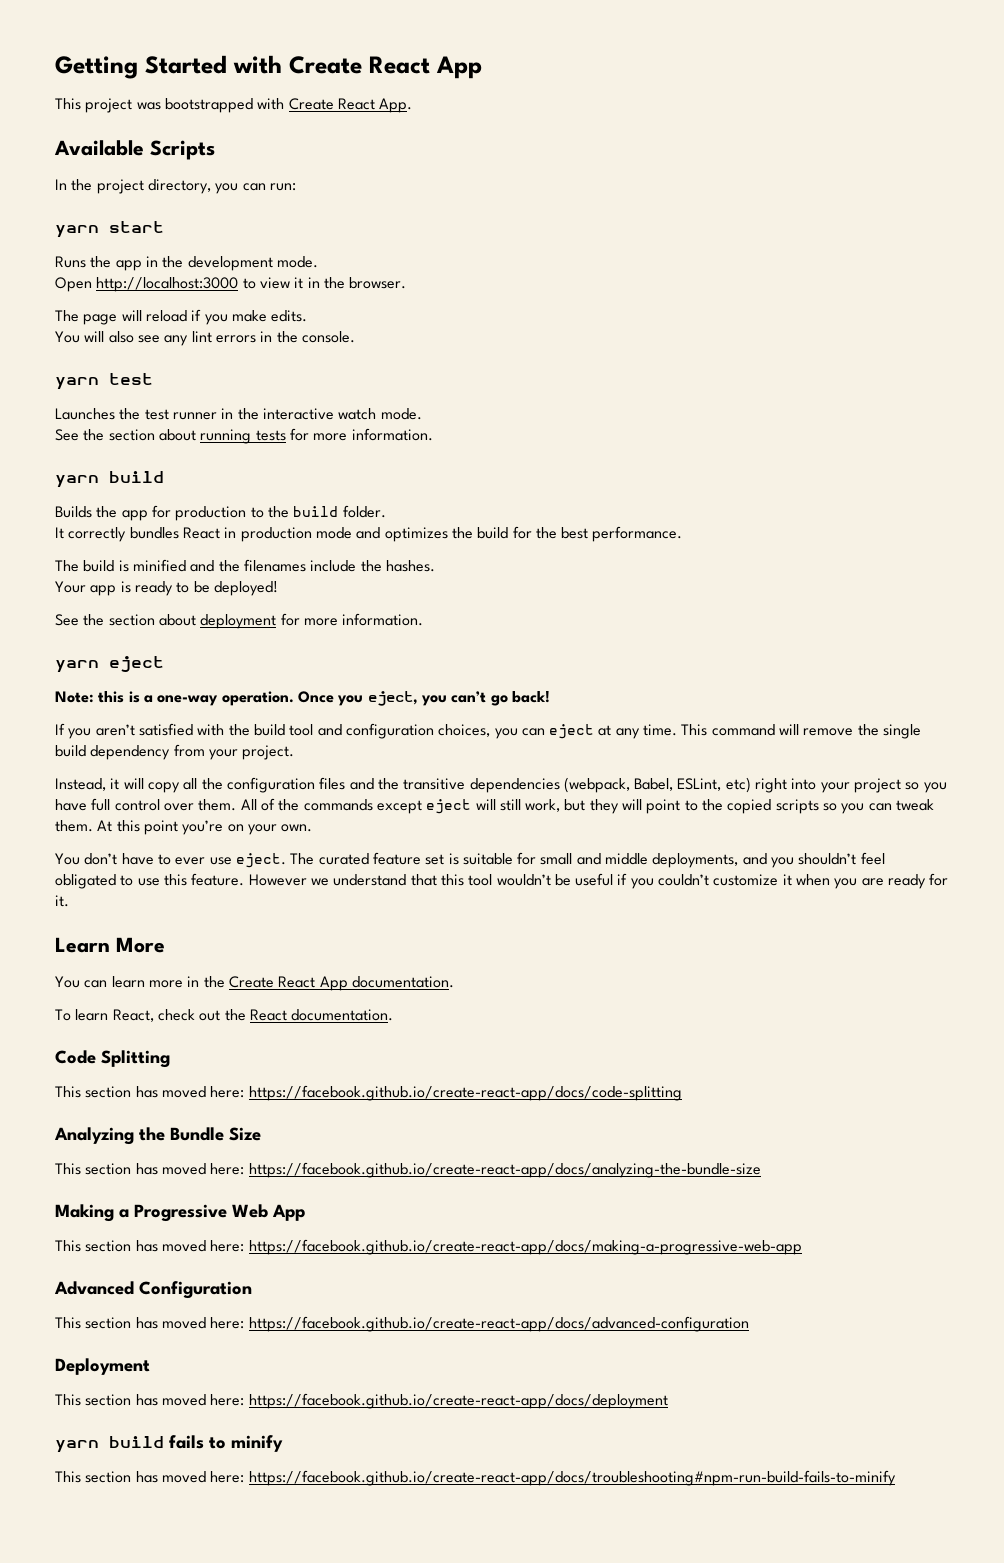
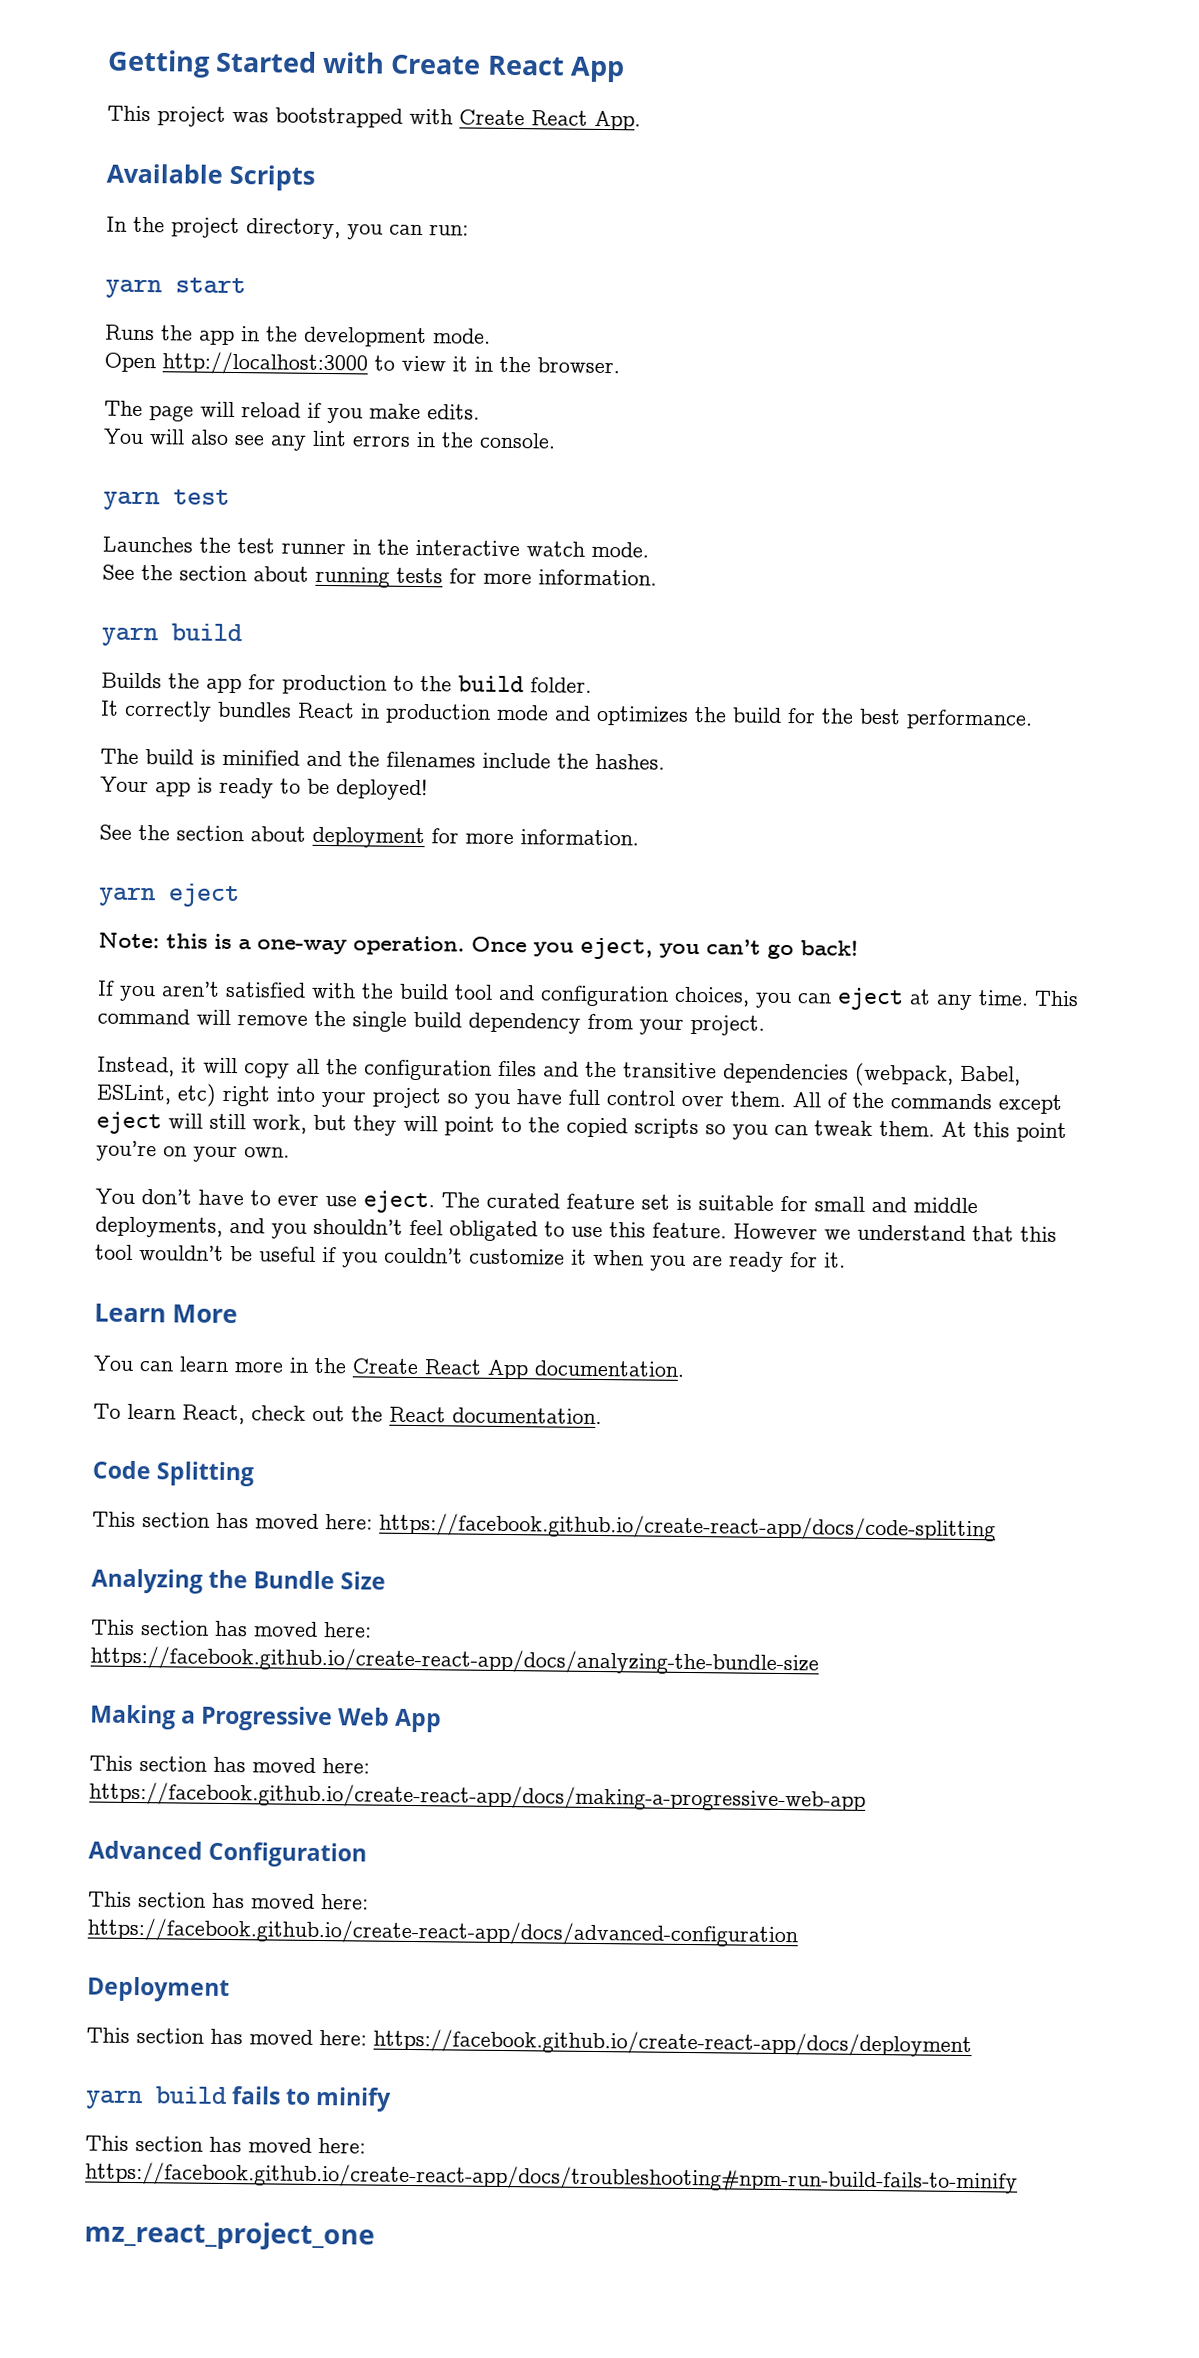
(896, 1478) none -> [84,2220,375,2251] // mz_react_project_one

